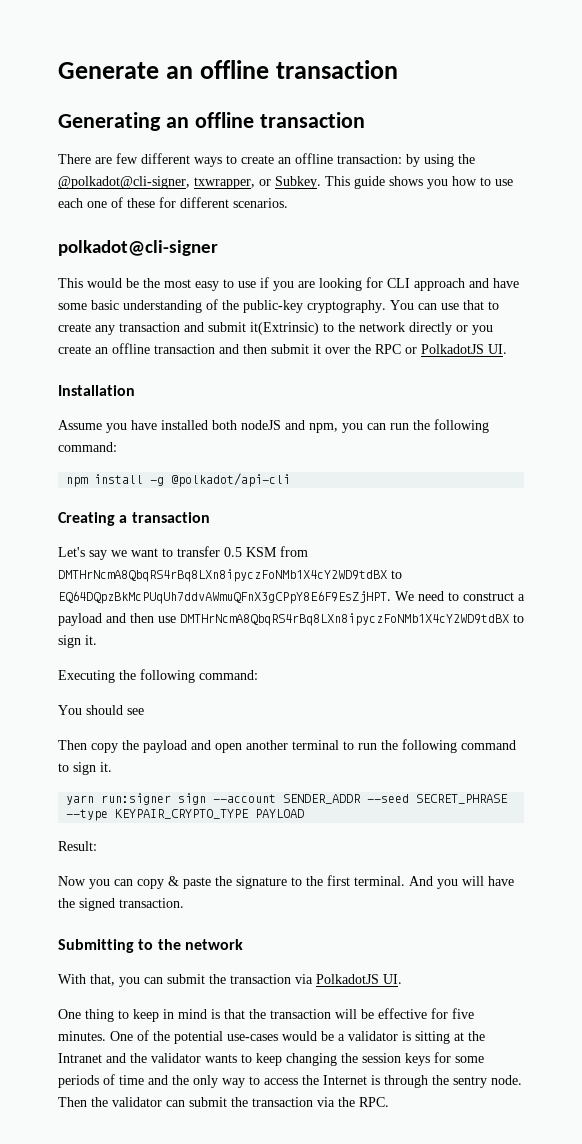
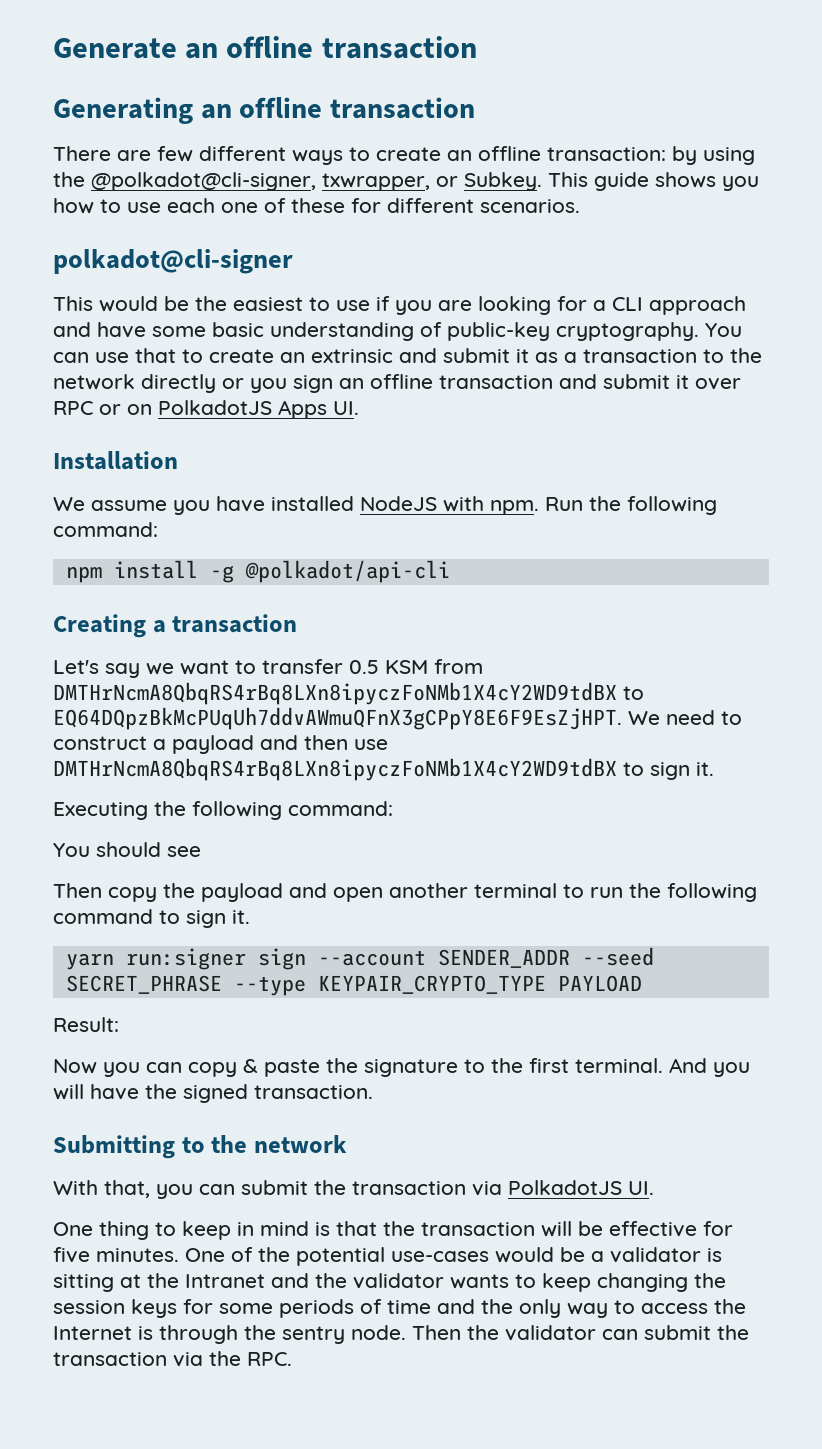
[164,279,219,291] most easy -> [233,297,303,311] easiest
(383, 282) none -> [593,300,606,311] a
[222,300,239,310] the -> (442, 329) none
[95,322,319,335] any transaction and submit it(Extrinsic) -> [280,348,697,363] an extrinsic and submit it as a transaction
[58,345,91,354] create -> [293,375,333,393] sign
[243,344,267,354] then -> (597, 381) none
[354,344,371,354] the -> (741, 384) none
[421,344,484,354] PolkadotJS -> [127,400,327,419] on PolkadotJS Apps
[58,420,102,430] Assume -> [53,497,167,511] We assume
[212,420,409,433] both nodeJS and npm, you can run -> [360,496,583,515] NodeJS with npm. Run

